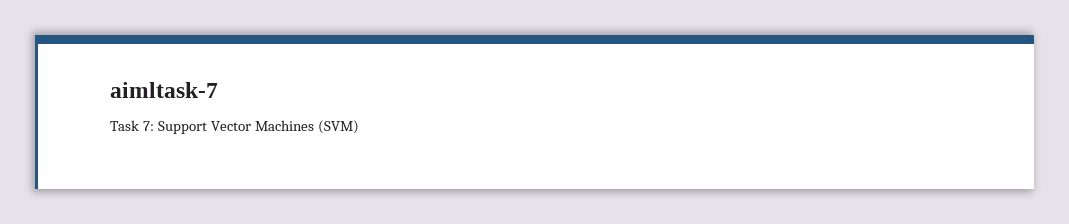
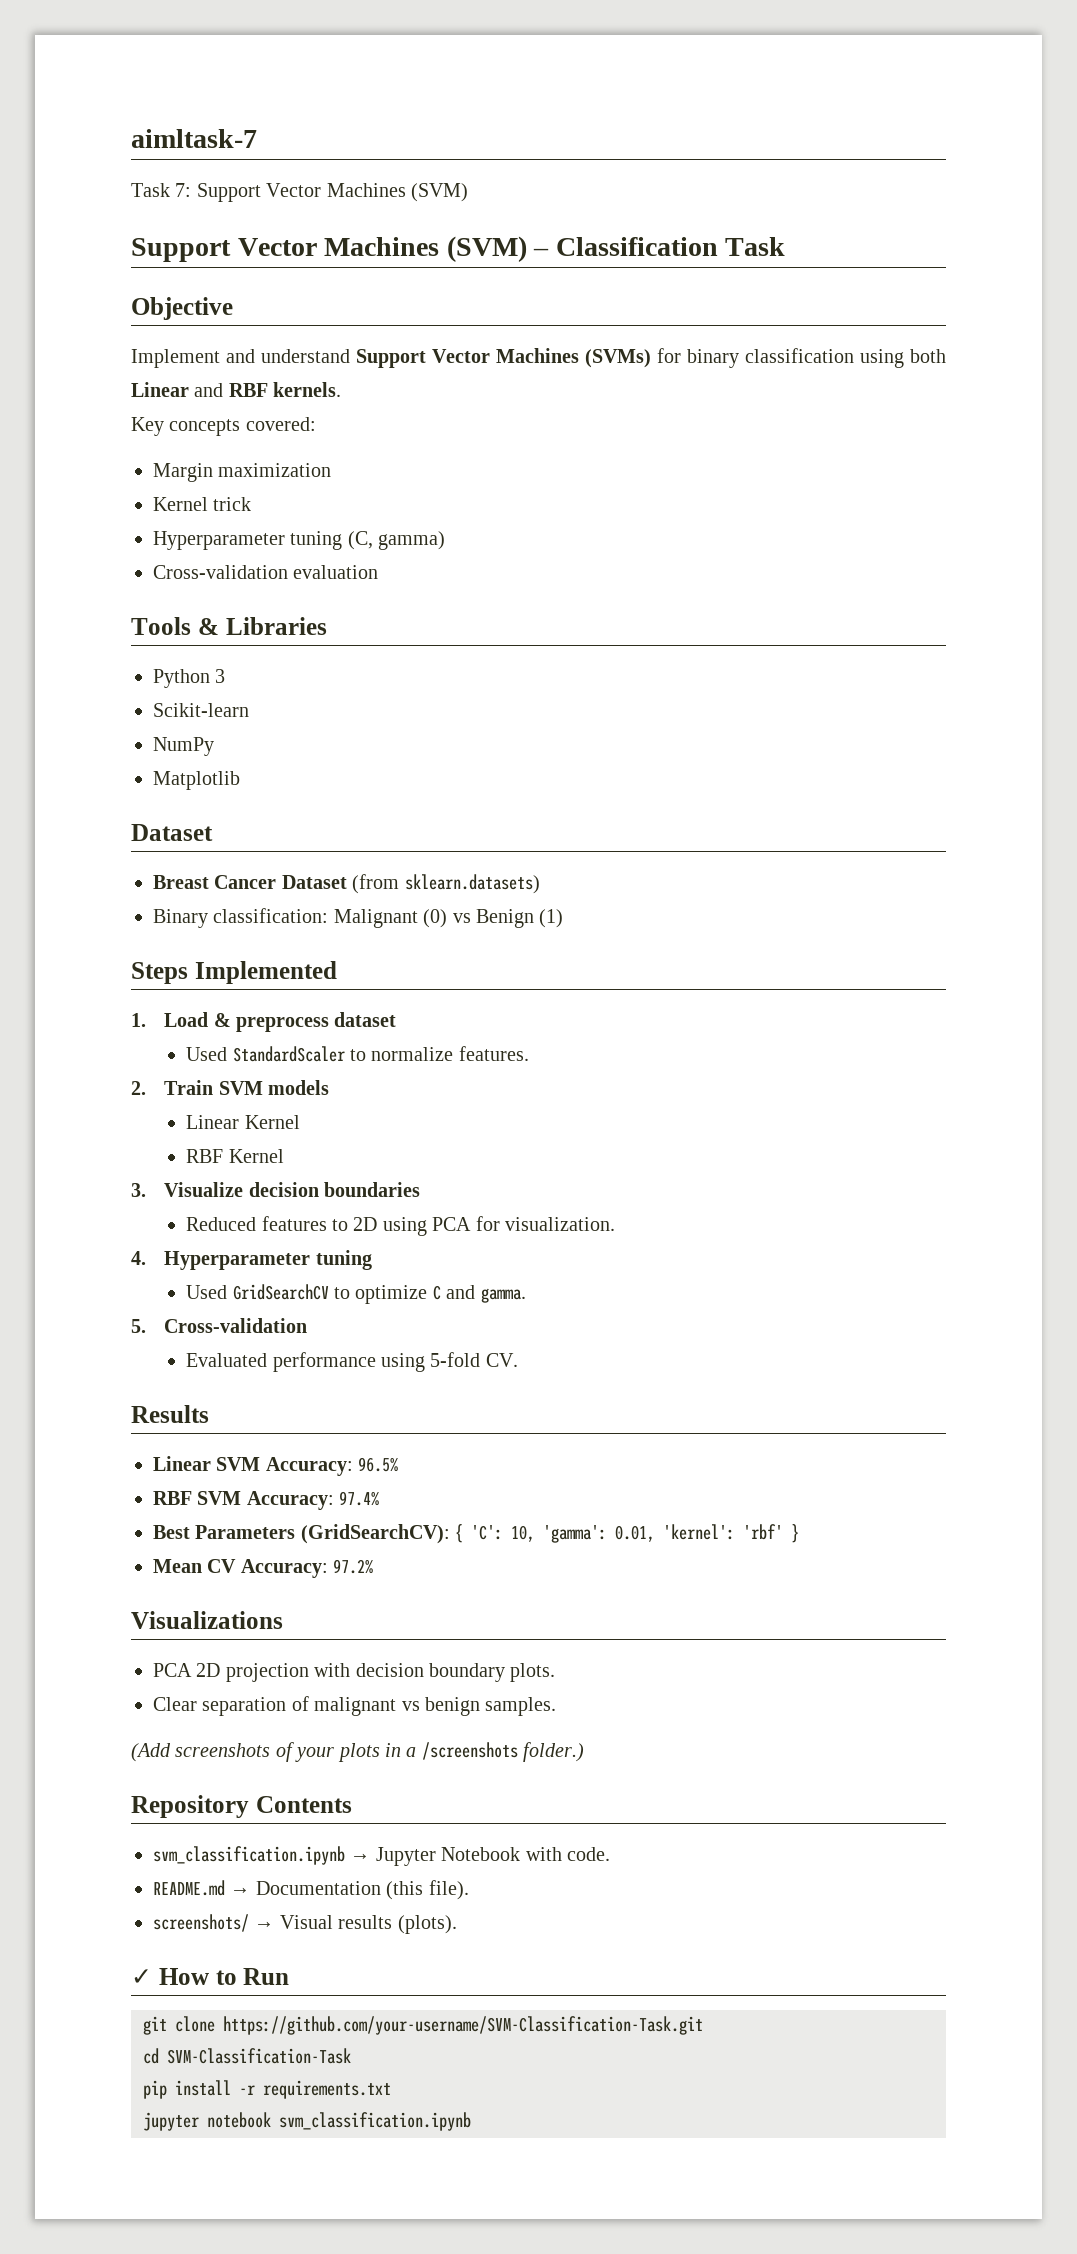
(359, 127) none -> [131,236,786,262] [131,297,233,320] [131,348,946,368] [131,382,342,397] [131,417,316,436] [153,463,332,482] [153,497,252,511] [153,531,446,550] [153,565,379,579] [131,617,327,635] [153,669,226,688] [153,703,249,717] [153,737,214,756] [153,771,240,790] [131,824,213,841] [153,874,540,894] [153,908,564,928] [131,961,337,984] [131,1012,397,1032] [186,1046,529,1062] [131,1080,329,1095] [186,1115,300,1129] [186,1149,284,1163] [131,1182,420,1197] [186,1216,615,1236] [131,1250,372,1270] [186,1284,526,1304] [131,1318,308,1333] [186,1352,518,1372] [131,1405,209,1423] [153,1456,399,1476] [153,1491,380,1510] [153,1524,800,1544] [153,1559,374,1578] [131,1611,283,1629] [153,1663,556,1682] [153,1696,557,1716] [131,1742,585,1762] [131,1795,352,1818] [153,1846,610,1866] [153,1880,469,1900] [153,1914,457,1934] [131,1968,290,1985] [143,2016,703,2035] [143,2048,351,2064] [143,2080,391,2099] [143,2112,471,2131] // Support Vector Machines (SVM) – Classification Task // Objective // Implement and understand Support Vector Machines (SVMs) for binary classification using both Linear and RBF kernels. // Key concepts covered: // Margin maximization // Kernel trick // Hyperparameter tuning (C, gamma) // Cross-validation evaluation // Tools & Libraries // Python 3 // Scikit-learn // NumPy // Matplotlib // Dataset // Breast Cancer Dataset (from sklearn.datasets) // Binary classification: Malignant (0) vs Benign (1) // Steps Implemented // 1. Load & preprocess dataset // Used StandardScaler to normalize features. // 2. Train SVM models // Linear Kernel // RBF Kernel // 3. Visualize decision boundaries // Reduced features to 2D using PCA for visualization. // 4. Hyperparameter tuning // Used GridSearchCV to optimize C and gamma. // 5. Cross-validation // Evaluated performance using 5-fold CV. // Results // Linear SVM Accuracy: 96.5% // RBF SVM Accuracy: 97.4% // Best Parameters (GridSearchCV): { 'C': 10, 'gamma': 0.01, 'kernel': 'rbf' } // Mean CV Accuracy: 97.2% // Visualizations // PCA 2D projection with decision boundary plots. // Clear separation of malignant vs benign samples. // (Add screenshots of your plots in a /screenshots folder.) // Repository Contents // svm_classification.ipynb → Jupyter Notebook with code. // README.md → Documentation (this file). // screenshots/ → Visual results (plots). // ✓ How to Run // git clone https://github.com/your-username/SVM-Classification-Task.git // cd SVM-Classification-Task // pip install -r requirements.txt // jupyter notebook svm_classification.ipynb

